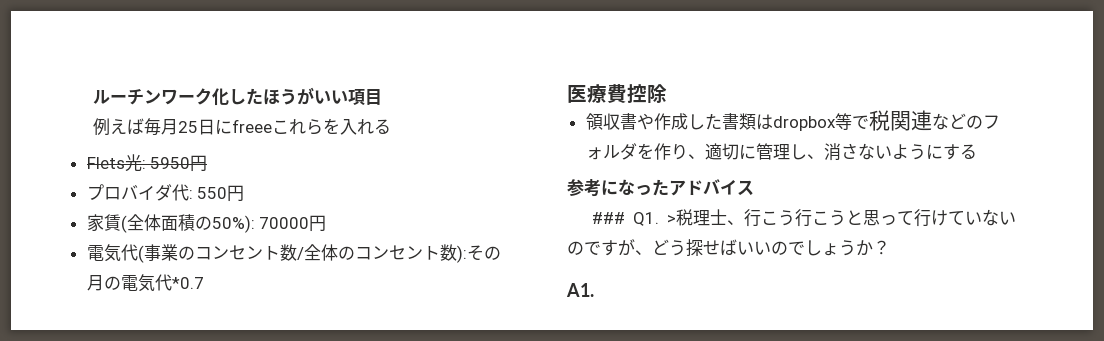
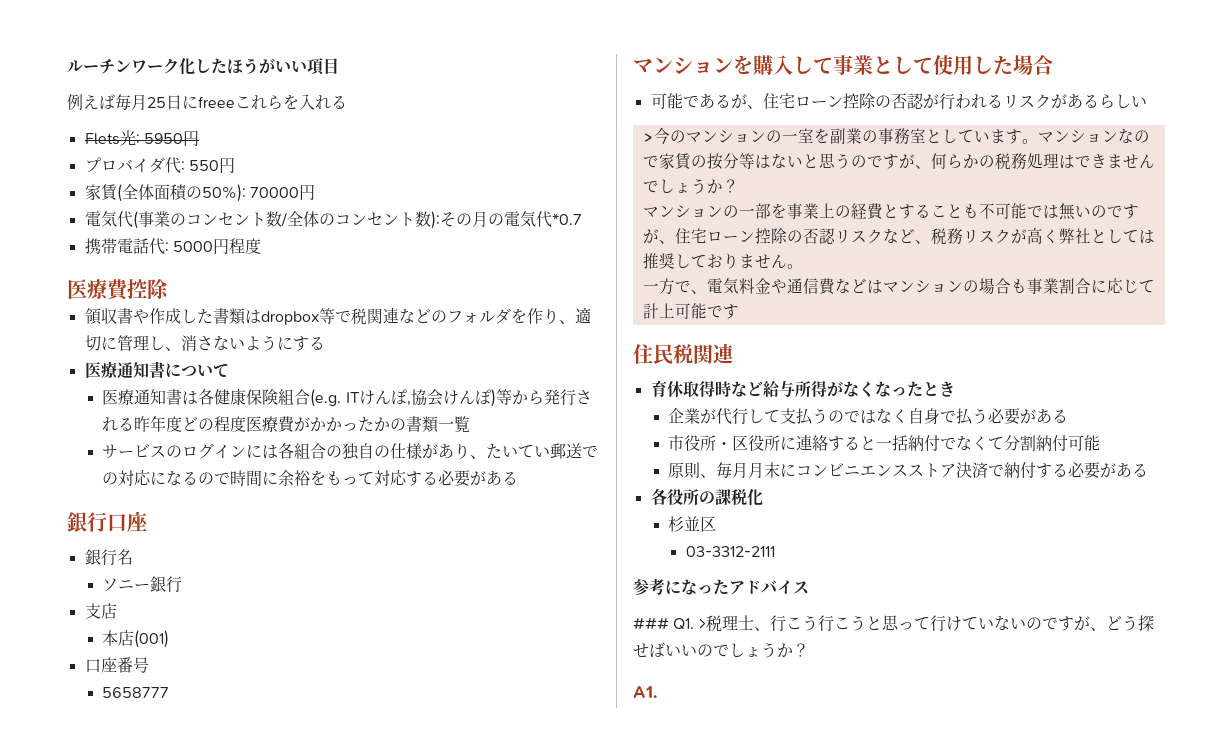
(204, 283) none -> [84,238,261,255] // 携帯電話代: 5000円程度
(977, 151) none -> [84,361,229,379] [102,388,592,407] [102,415,471,433] [102,443,599,460] [102,470,519,487] [67,511,148,532] [84,549,133,566] [102,576,183,593] [84,603,117,619] [102,630,170,648] [84,657,149,673] [102,687,170,698] [633,55,1053,75] [650,93,1147,110] [642,127,1150,145] [642,153,1155,170] [642,178,739,194] [642,203,1139,220] [642,227,1155,245] [642,253,803,269] [642,278,1155,295] [642,303,739,319] [633,343,733,365] [650,380,955,397] [668,408,1069,425] [668,434,1101,452] [668,462,1149,479] [650,488,763,506] [668,516,717,532] [685,546,775,557] // 医療通知書について // 医療通知書は各健康保険組合(e.g. ITけんぽ,協会けんぽ)等から発行される昨年度どの程度医療費がかかったかの書類一覧 // サービスのログインには各組合の独自の仕様があり、たいてい郵送での対応になるので時間に余裕をもって対応する必要がある // 銀行口座 // 銀行名 // ソニー銀行 // 支店 // 本店(001) // 口座番号 // 5658777 // マンションを購入して事業として使用した場合 // 可能であるが、住宅ローン控除の否認が行われるリスクがあるらしい // >今のマンションの一室を副業の事務室としています。マンションなので家賃の按分等はないと思うのですが、何らかの税務処理はできませんでしょうか？ // マンションの一部を事業上の経費とすることも不可能では無いのですが、住宅ローン控除の否認リスクなど、税務リスクが高く弊社としては推奨しておりません。 // 一方で、電気料金や通信費などはマンションの場合も事業割合に応じて計上可能です // 住民税関連 // 育休取得時など給与所得がなくなったとき // 企業が代行して支払うのではなく自身で払う必要がある // 市役所・区役所に連絡すると一括納付でなくて分割納付可能 // 原則、毎月月末にコンビニエンスストア決済で納付する必要がある // 各役所の課税化 // 杉並区 // 03-3312-2111

